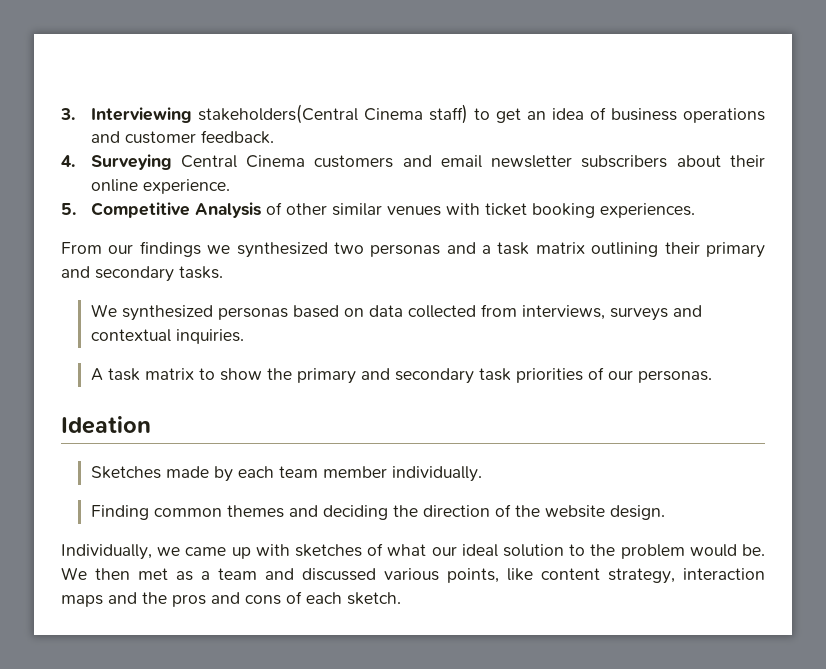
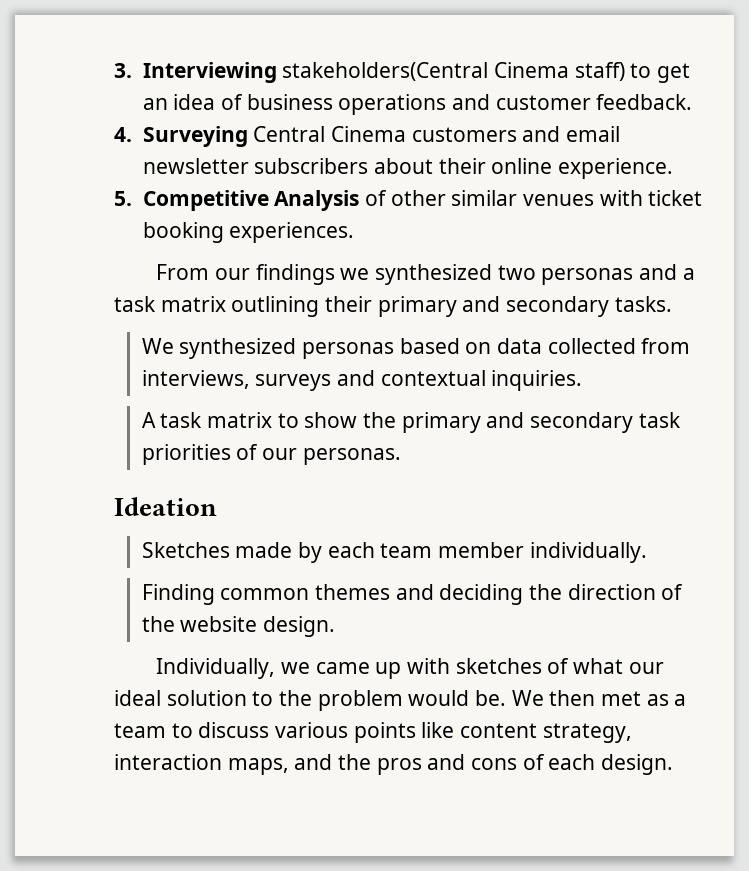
[265,568,499,583] and discussed various points, -> [171,722,416,743] to discuss various points
[61,595,103,607] maps -> [227,758,289,775] maps,
[347,592,401,605] sketch. -> [601,754,674,775] design.

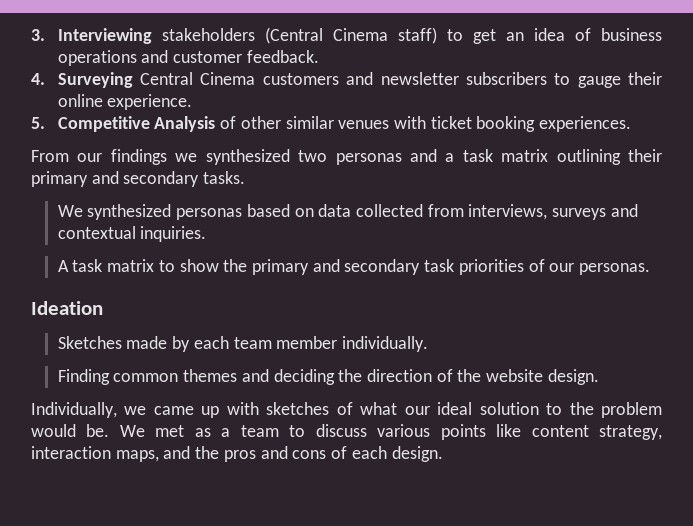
[282,62,489,81] stakeholders(Central -> [161,27,323,44] stakeholders (Central
[565,126,620,142] email -> (374, 78) none
[373,158,433,174] about -> [554,73,621,88] to gauge
[549,690,596,706] then -> (145, 431) none

